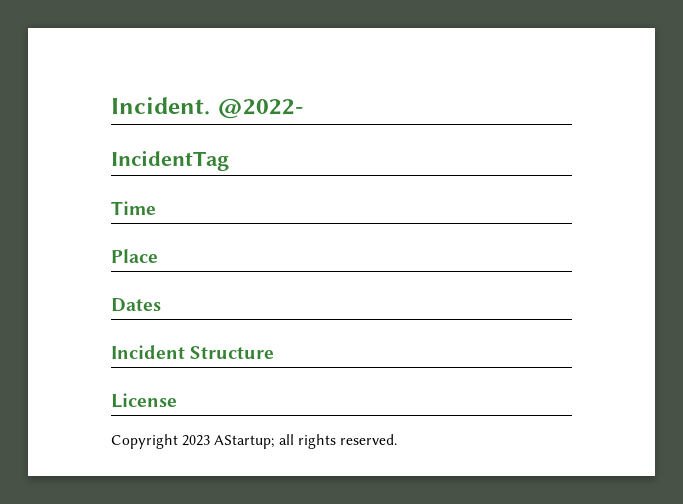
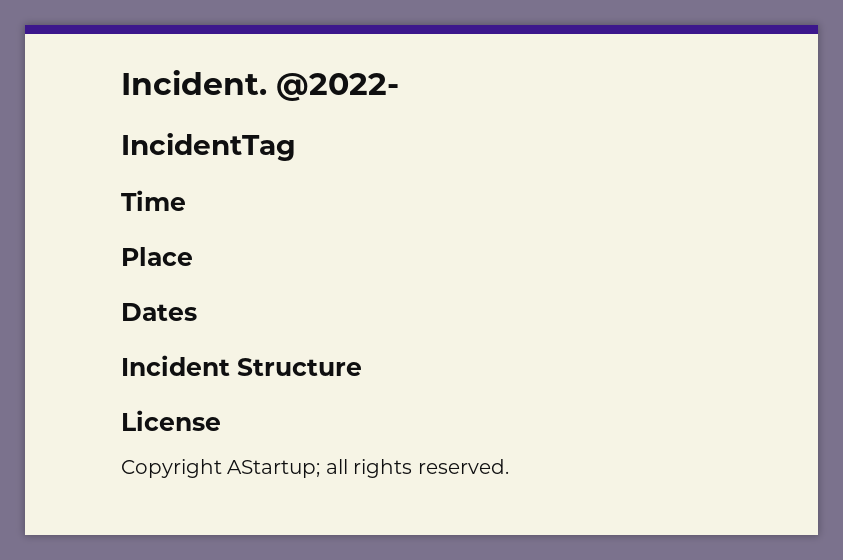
[182,435,211,446] 2023 -> (222, 468) none

